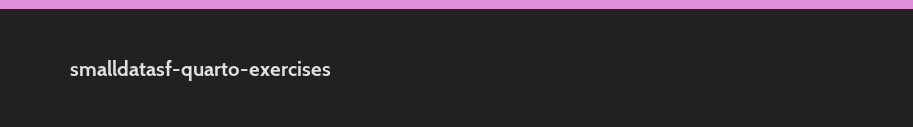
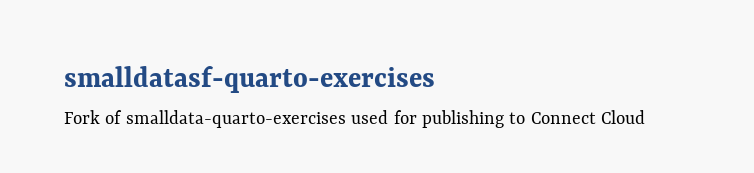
(331, 70) none -> [64,110,646,128] // Fork of smalldata-quarto-exercises used for publishing to Connect Cloud

